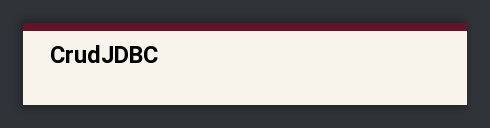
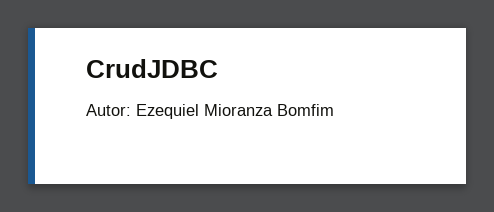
(158, 54) none -> [86,104,334,119] // Autor: Ezequiel Mioranza Bomfim

